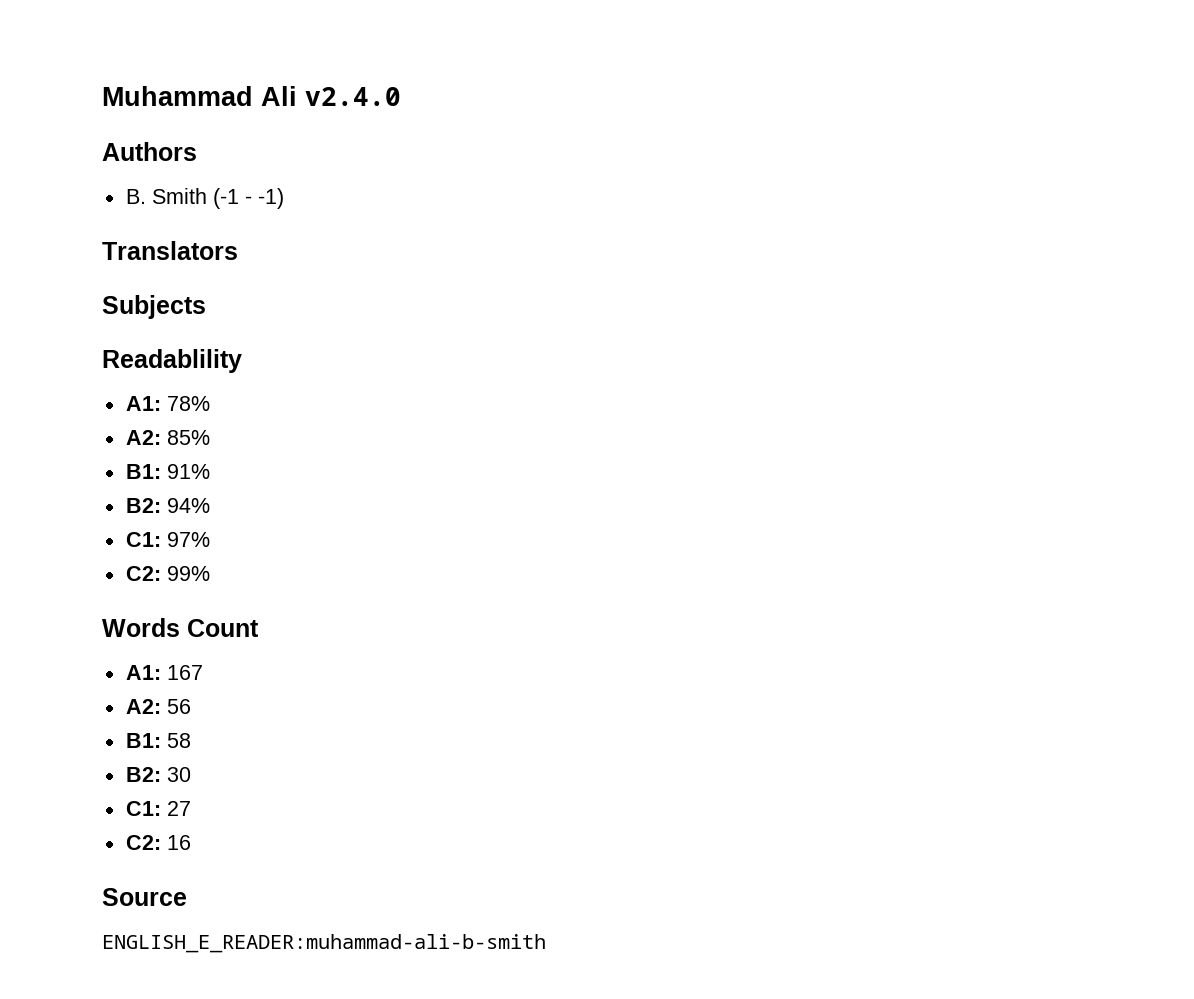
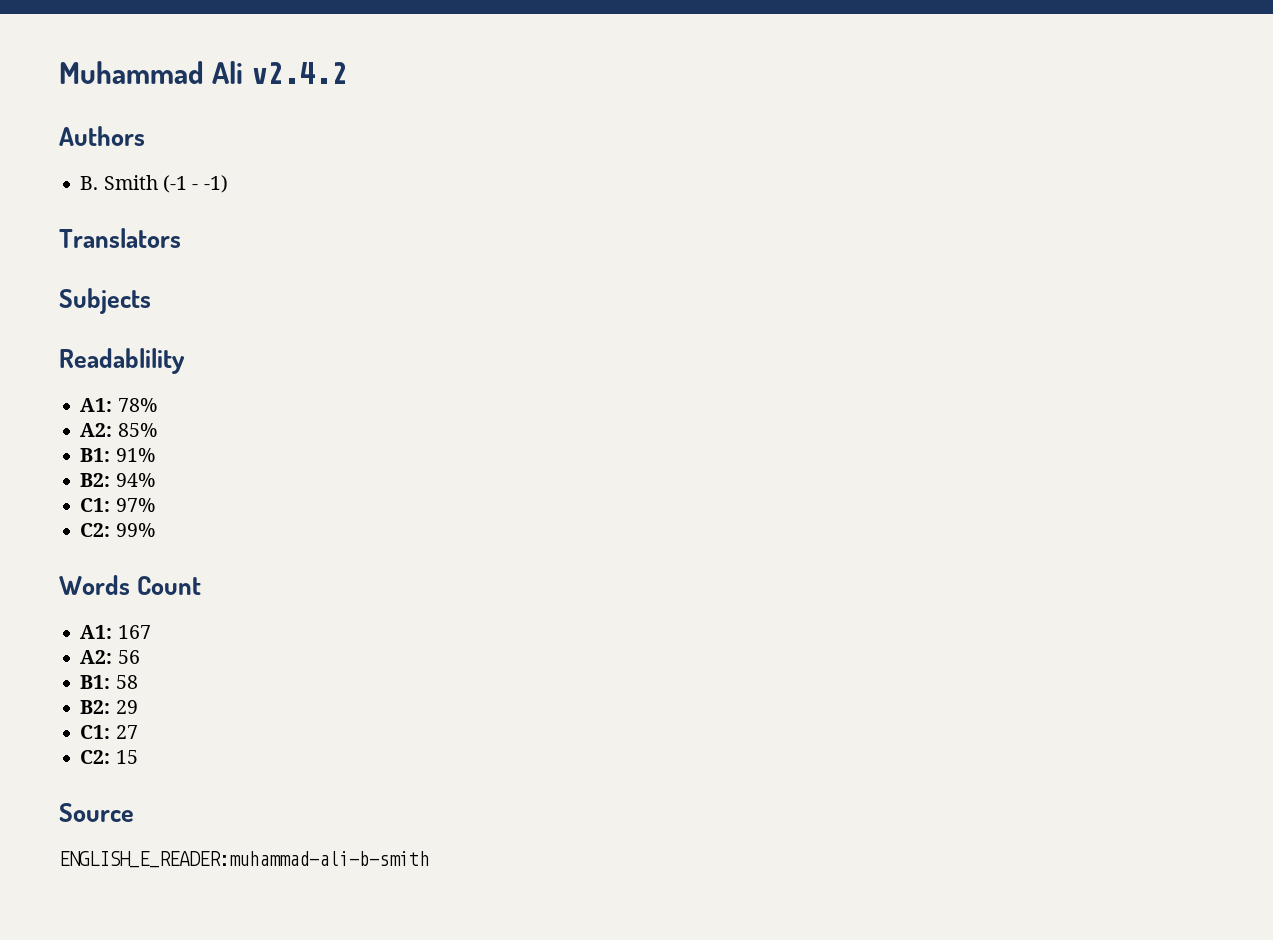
[305,87,401,106] v2.4.0 -> [251,62,348,84] v2.4.2
[166,767,191,782] 30 -> [115,700,138,714] 29
[166,835,191,850] 16 -> [115,750,138,764] 15

